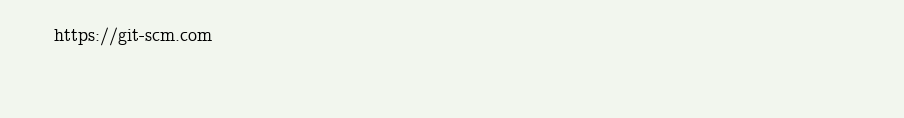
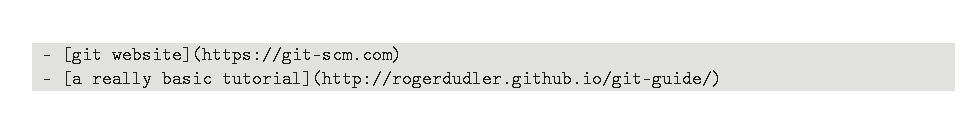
[54,27,212,46] https://git-scm.com -> [41,46,402,64] [41,70,722,88] - [git website](https://git-scm.com) // - [a really basic tutorial](http://rogerdudler.github.io/git-guide/)

